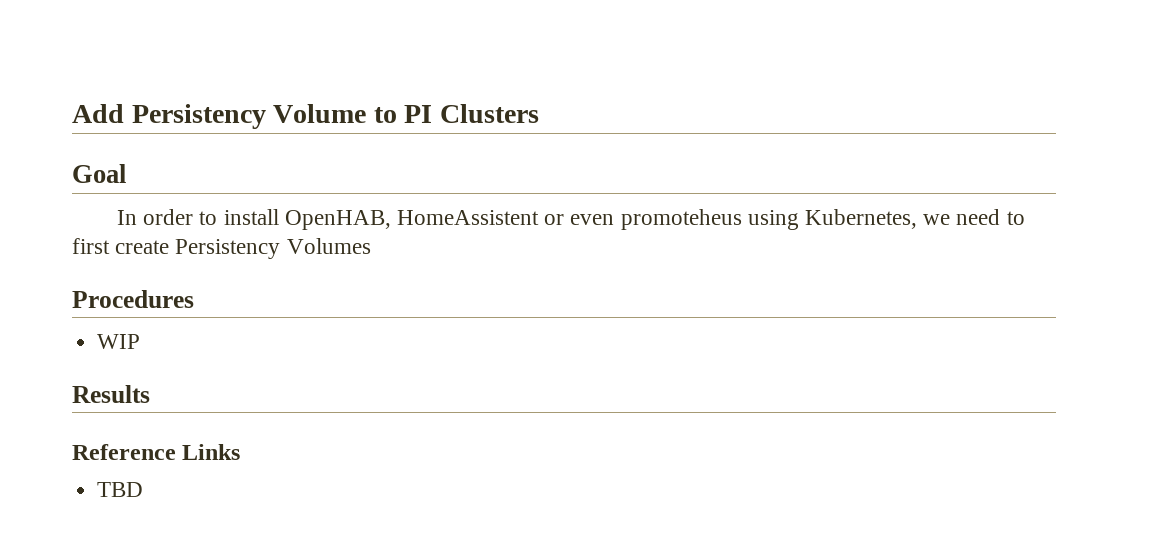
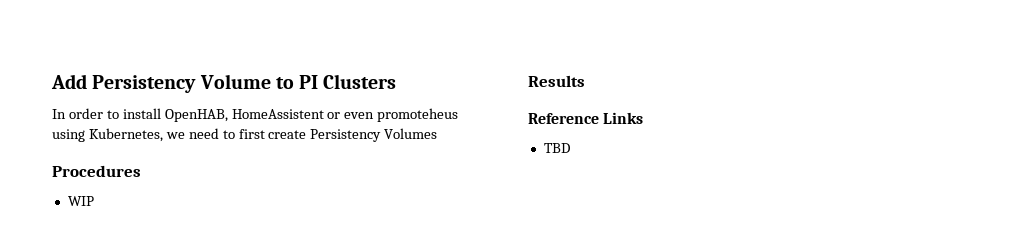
[72,164,126,183] // Goal -> (397, 81) none

